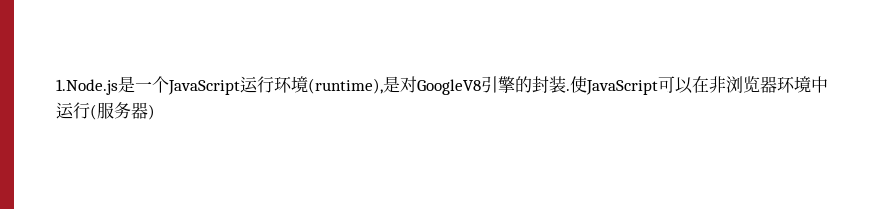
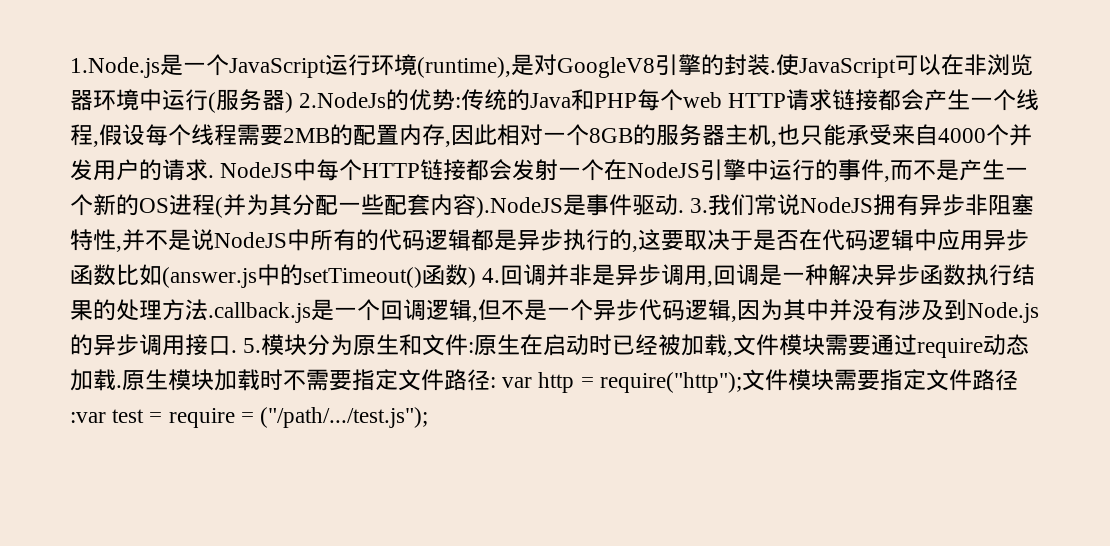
(155, 112) none -> [299,89,1040,111] [70,124,1032,147] [70,159,1029,182] [70,194,1035,218] [70,229,1029,252] [70,264,1036,288] [70,299,1039,323] [70,334,1030,358] [70,369,1018,393] [70,407,429,428] 2.NodeJs的优势:传统的Java和PHP每个web HTTP请求链接都会产生一个线程,假设每个线程需要2MB的配置内存,因此相对一个8GB的服务器主机,也只能承受来自4000个并发用户的请求. NodeJS中每个HTTP链接都会发射一个在NodeJS引擎中运行的事件,而不是产生一个新的OS进程(并为其分配一些配套内容).NodeJS是事件驱动. 3.我们常说NodeJS拥有异步非阻塞特性,并不是说NodeJS中所有的代码逻辑都是异步执行的,这要取决于是否在代码逻辑中应用异步函数比如(answer.js中的setTimeout()函数) 4.回调并非是异步调用,回调是一种解决异步函数执行结果的处理方法.callback.js是一个回调逻辑,但不是一个异步代码逻辑,因为其中并没有涉及到Node.js的异步调用接口. 5.模块分为原生和文件:原生在启动时已经被加载,文件模块需要通过require动态加载.原生模块加载时不需要指定文件路径: var http = require("http");文件模块需要指定文件路径:var test = require = ("/path/.../test.js");

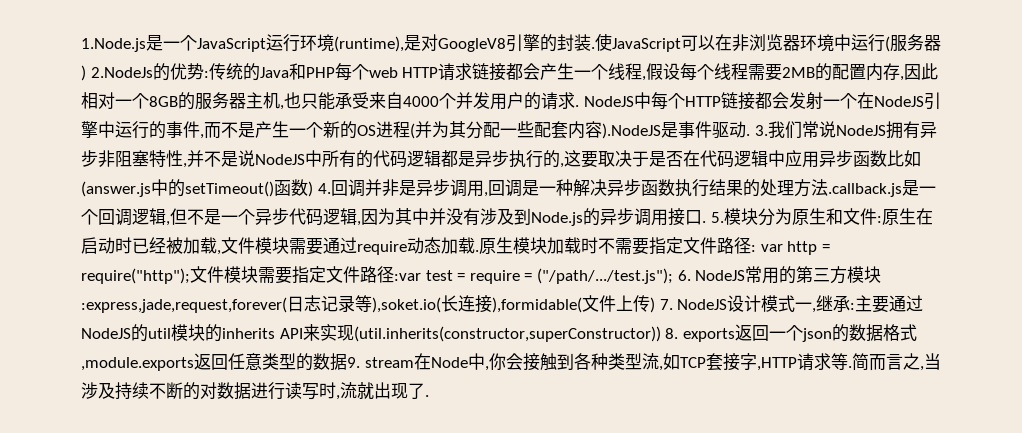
(429, 417) none -> [677,266,882,284] [81,295,924,313] [81,324,917,342] [81,353,941,371] [81,382,429,400] 6. NodeJS常用的第三方模块:express,jade,request,forever(日志记录等),soket.io(长连接),formidable(文件上传) 7. NodeJS设计模式一,继承:主要通过NodeJS的util模块的inherits API来实现(util.inherits(constructor,superConstructor)) 8. exports返回一个json的数据格式,module.exports返回任意类型的数据9. stream在Node中,你会接触到各种类型流,如TCP套接字,HTTP请求等.简而言之,当涉及持续不断的对数据进行读写时,流就出现了.

